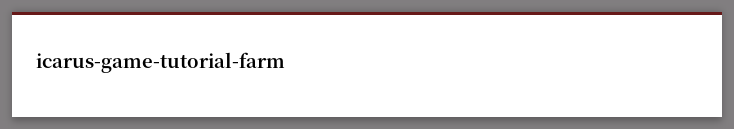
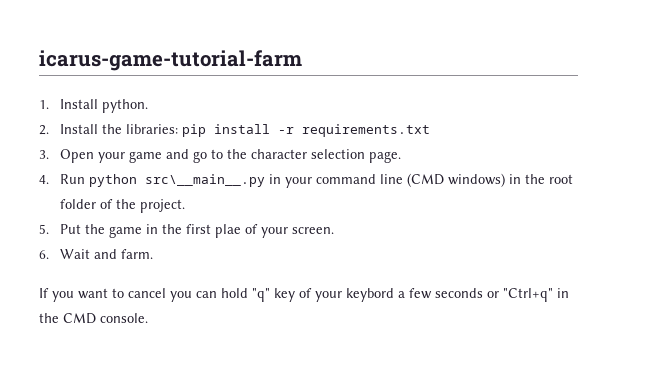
(285, 62) none -> [39,99,148,113] [39,124,430,137] [39,149,401,163] [39,173,573,188] [59,199,185,213] [39,224,334,238] [39,249,153,259] [39,288,569,302] [39,313,148,324] // 1. Install python. // 2. Install the libraries: pip install -r requirements.txt // 3. Open your game and go to the character selection page. // 4. Run python src\__main__.py in your command line (CMD windows) in the root folder of the project. // 5. Put the game in the first plae of your screen. // 6. Wait and farm. // If you want to cancel you can hold "q" key of your keybord a few seconds or "Ctrl+q" in the CMD console.

